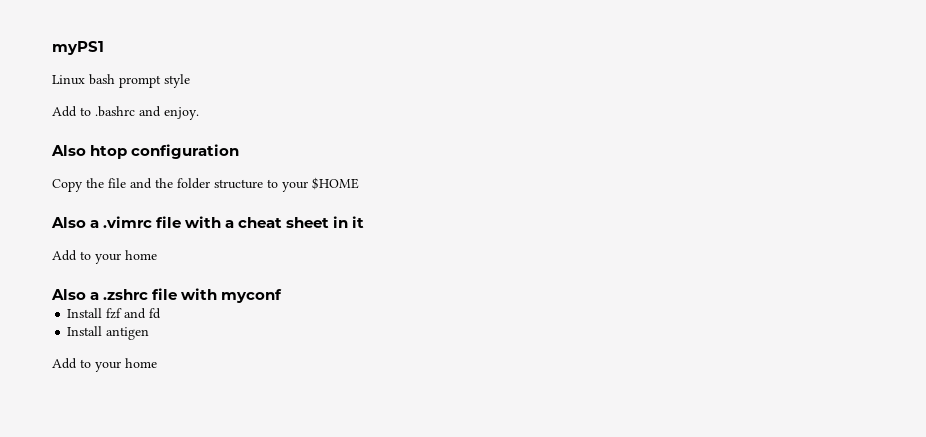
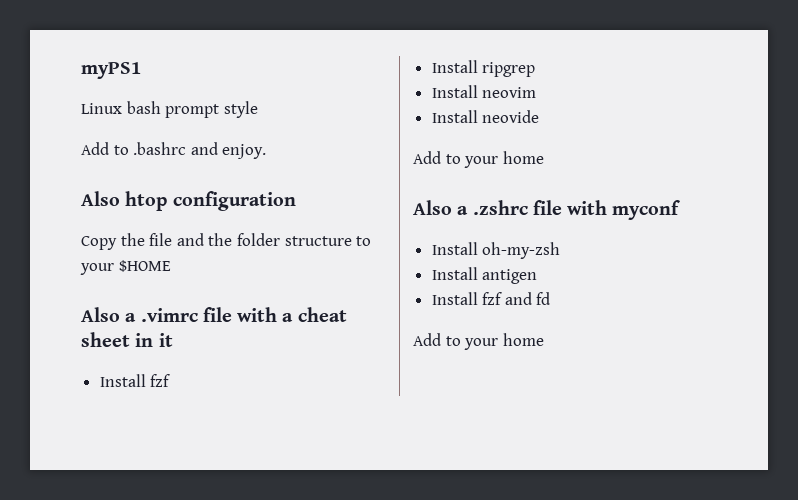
(365, 222) none -> [99,374,171,387] [431,60,536,77] [431,85,537,98] [431,110,540,123] // Install fzf // Install ripgrep // Install neovim // Install neovide
(283, 296) none -> [431,242,561,259] [431,267,538,284] // Install oh-my-zsh // Install antigen
[67,326,150,340] // Install antigen -> (551, 298) none

